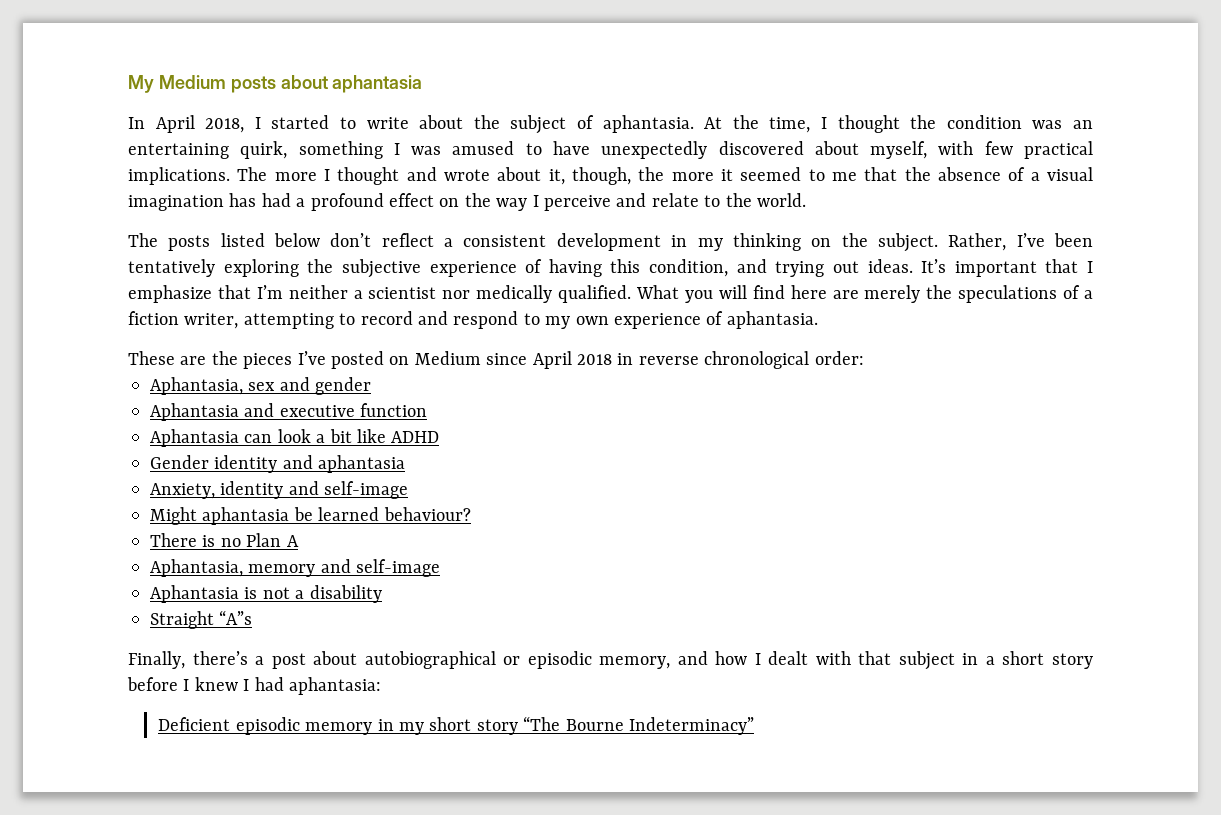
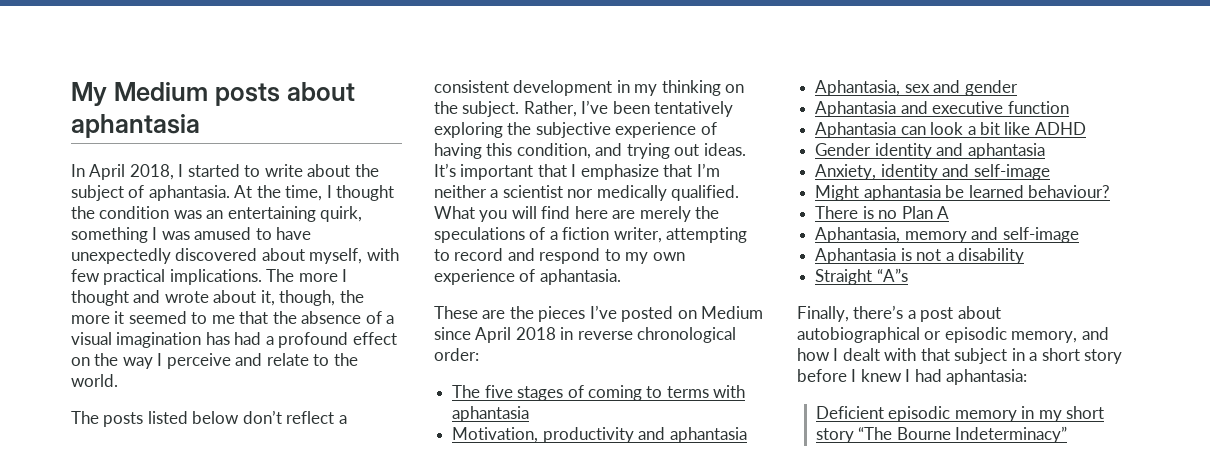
(864, 358) none -> [452,385,746,401] [452,406,530,422] [452,427,747,443] // The five stages of coming to terms with aphantasia // Motivation, productivity and aphantasia

